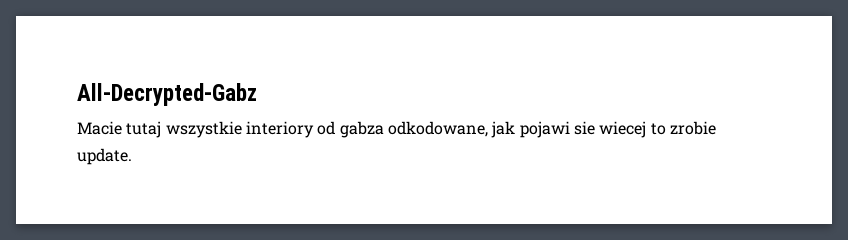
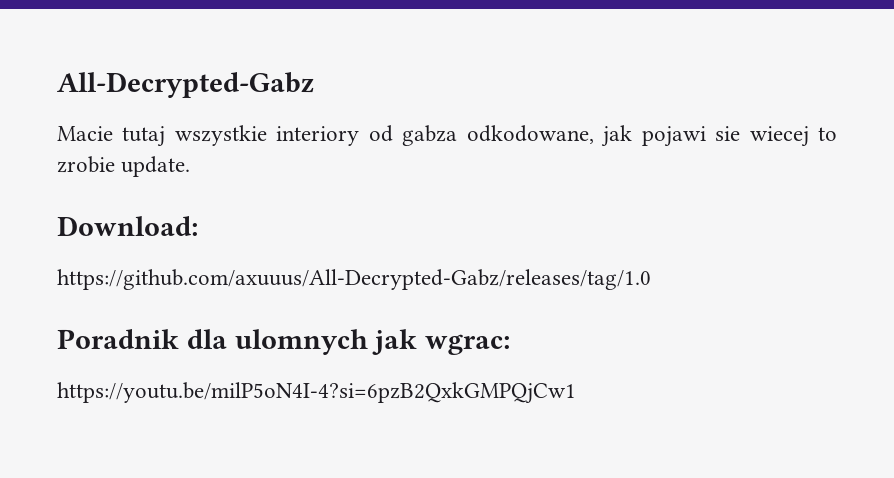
(132, 156) none -> [57,216,198,236] [57,269,651,290] [57,329,511,355] [57,382,576,404] // Download: // https://github.com/axuuus/All-Decrypted-Gabz/releases/tag/1.0 // Poradnik dla ulomnych jak wgrac: // https://youtu.be/milP5oN4I-4?si=6pzB2QxkGMPQjCw1

